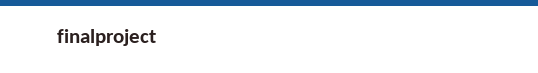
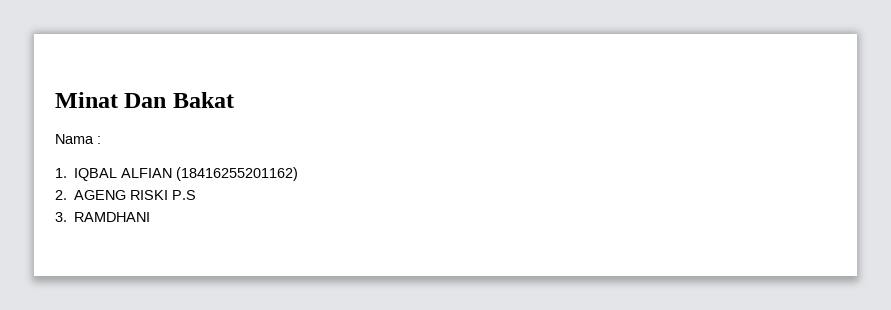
[57,29,156,46] finalproject -> [55,92,234,108] [55,134,101,144] [55,167,299,181] [55,190,197,200] [55,212,151,222] Minat Dan Bakat // Nama : // 1. IQBAL ALFIAN (18416255201162) // 2. AGENG RISKI P.S // 3. RAMDHANI

